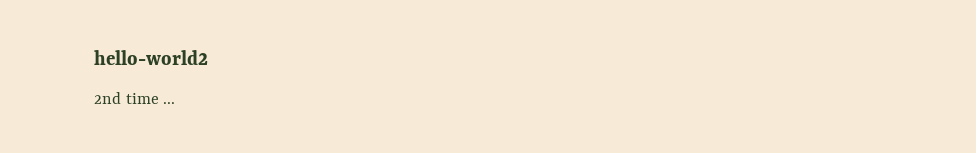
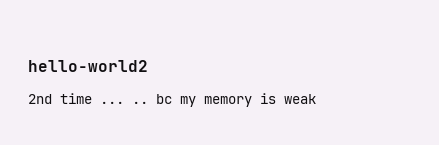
(176, 103) none -> [132,93,316,107] .. bc my memory is weak

